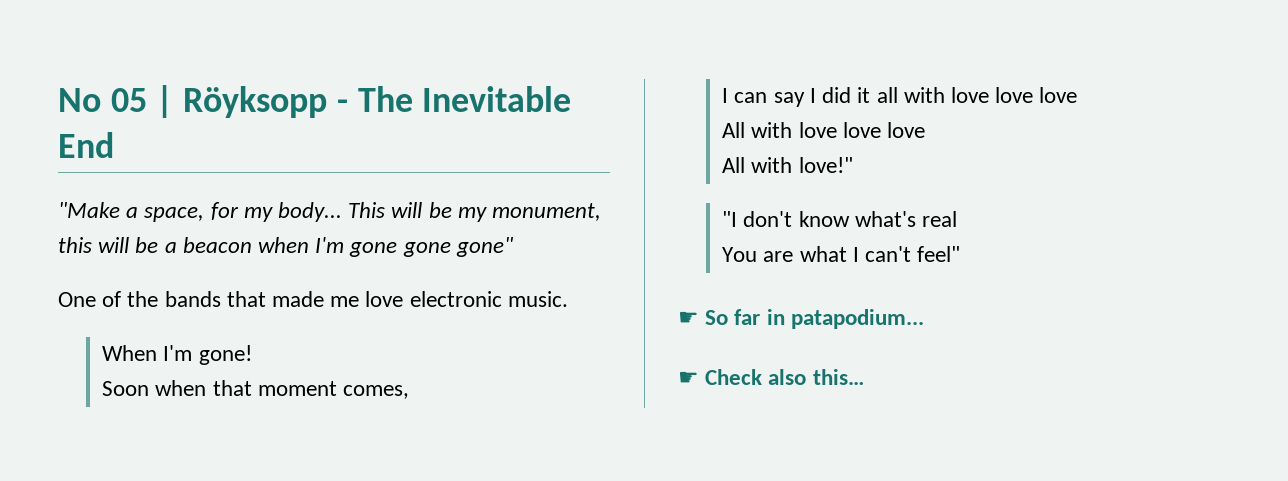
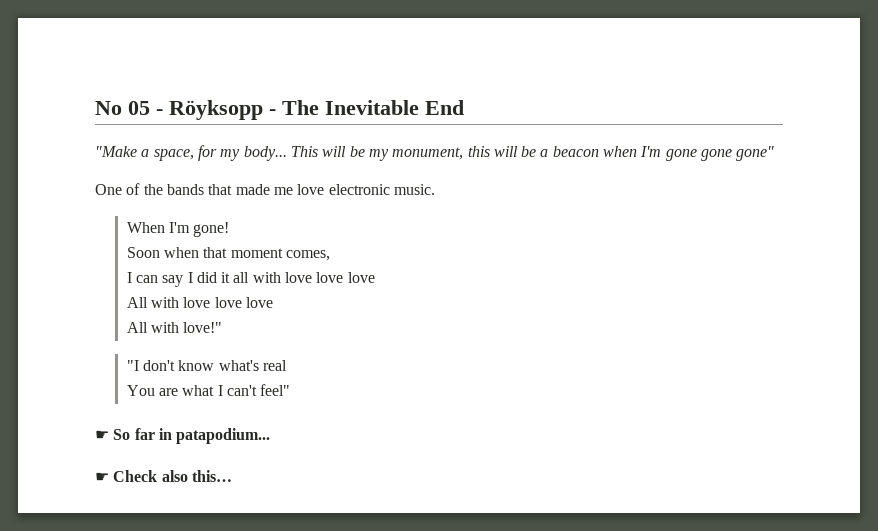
[156,85,174,118] | -> [156,109,163,115] -

